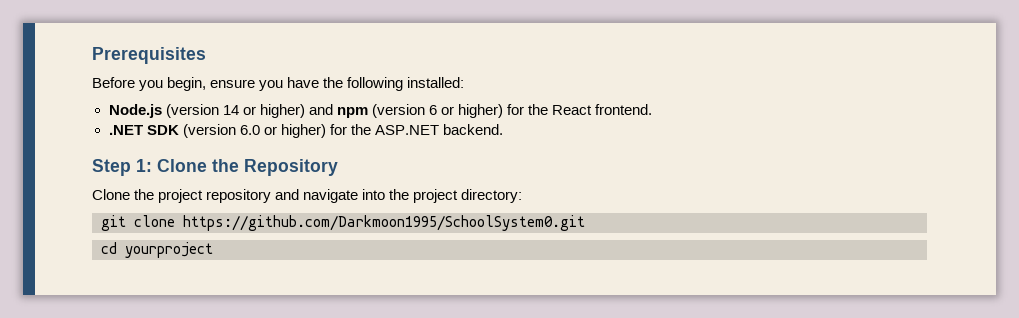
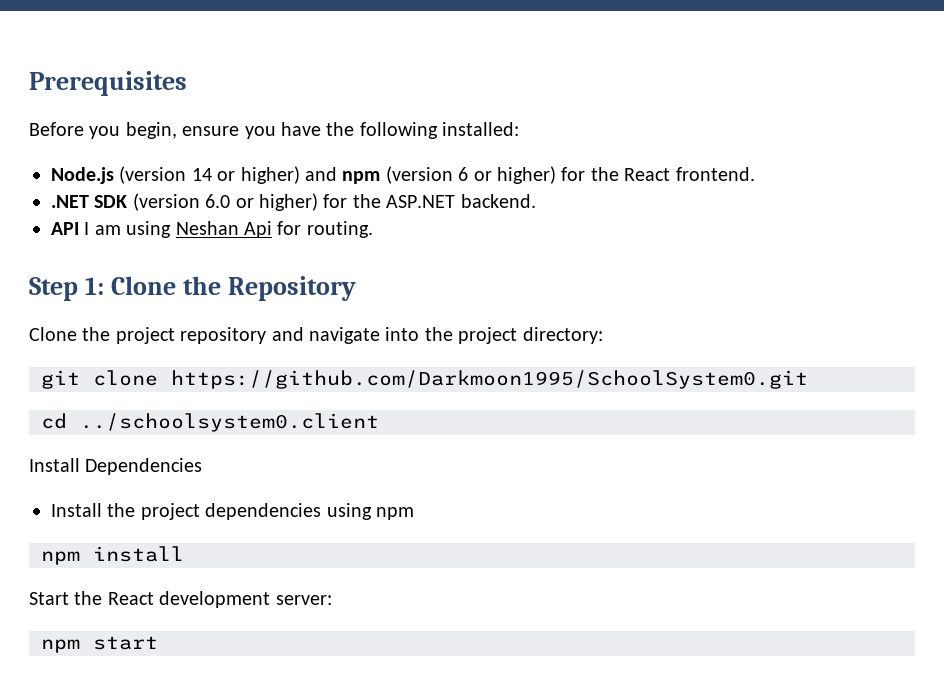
(503, 129) none -> [51,221,373,238] // API I am using Neshan Api for routing.
[125,242,213,258] yourproject -> [80,413,379,432] [29,458,203,475] [51,503,414,520] [41,546,184,565] [29,591,332,608] [41,636,158,653] ../schoolsystem0.client // Install Dependencies // Install the project dependencies using npm // npm install // Start the React development server: // npm start

